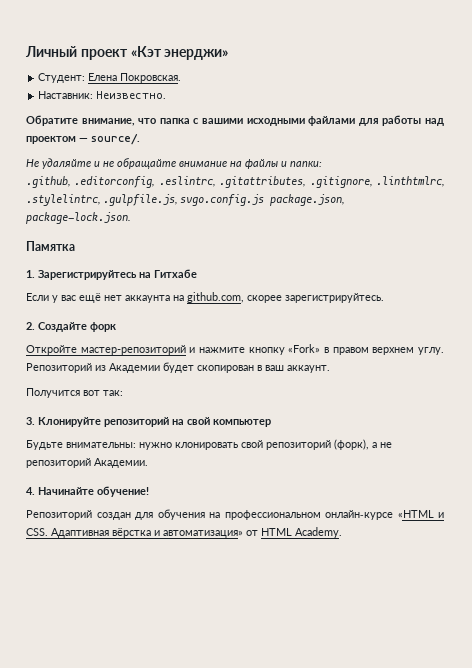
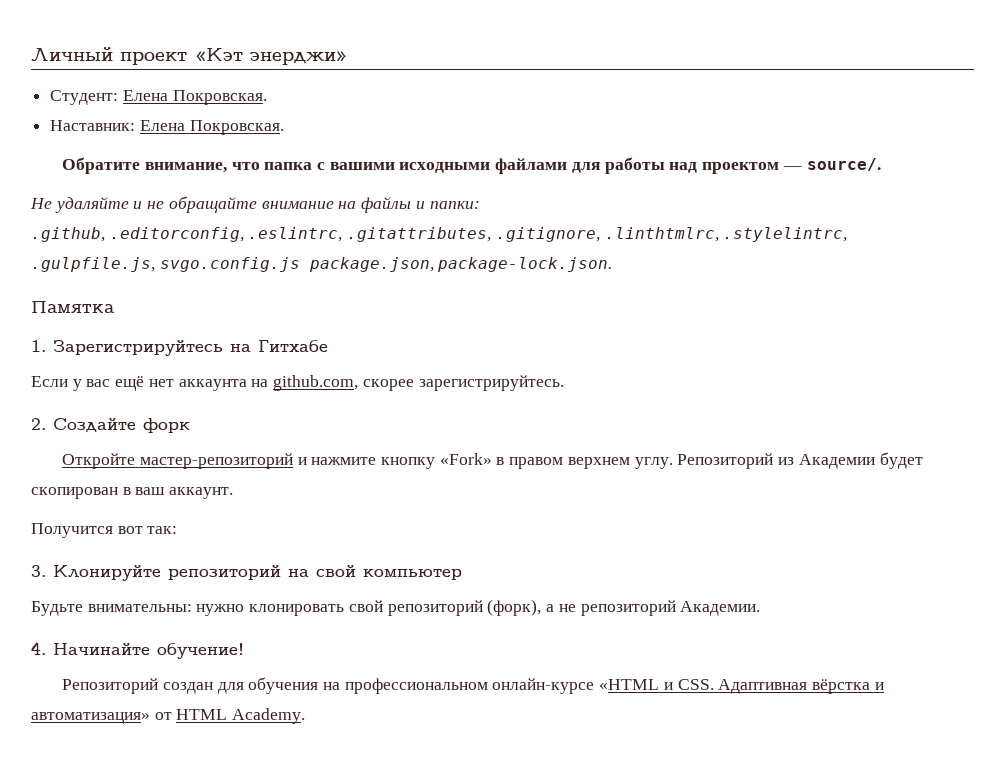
[96,91,167,99] Неизвестно. -> [139,120,284,135] Елена Покровская.

